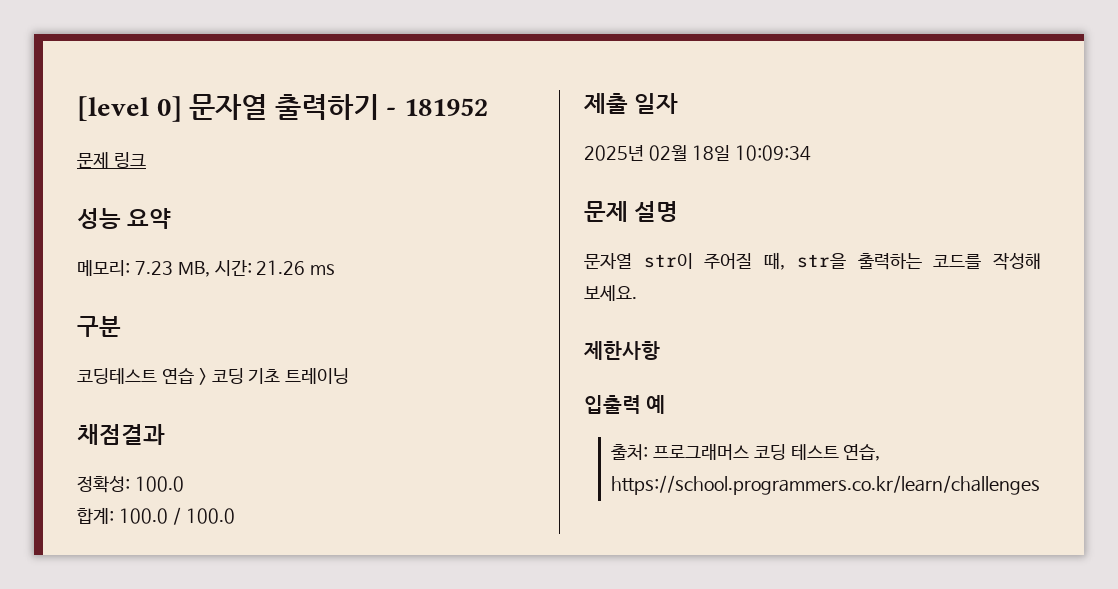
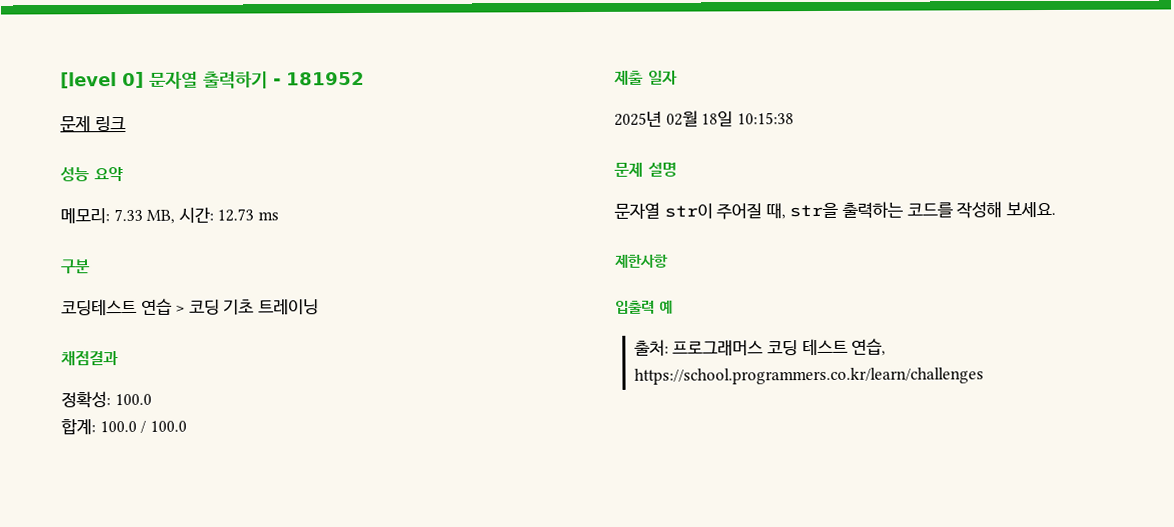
[134,261,173,275] 7.23 -> [113,208,143,222] 7.33
[256,260,306,275] 21.26 -> [217,208,255,222] 12.73
[734,145,811,161] 10:09:34 -> [736,112,794,125] 10:15:38

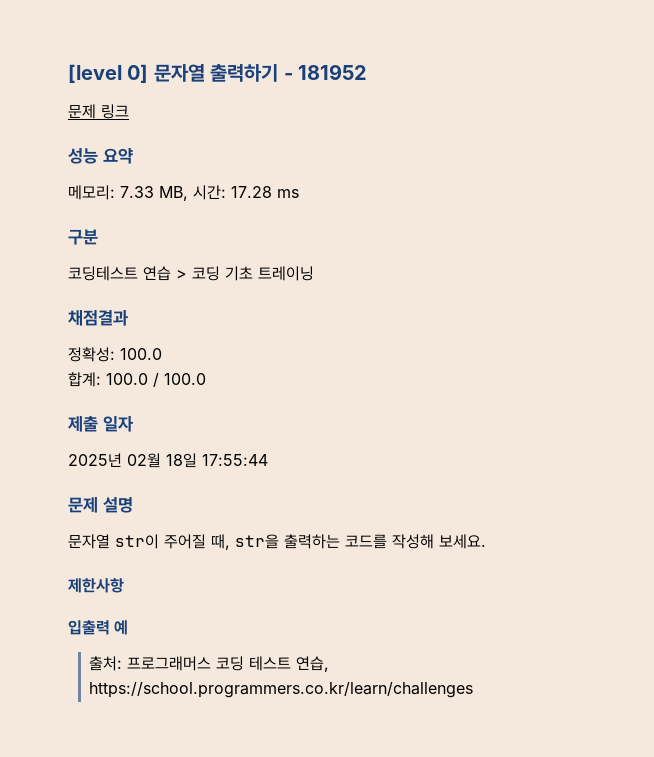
[217,208,255,222] 12.73 -> [231,186,272,198] 17.28
[736,112,794,125] 10:15:38 -> [202,454,268,466] 17:55:44

